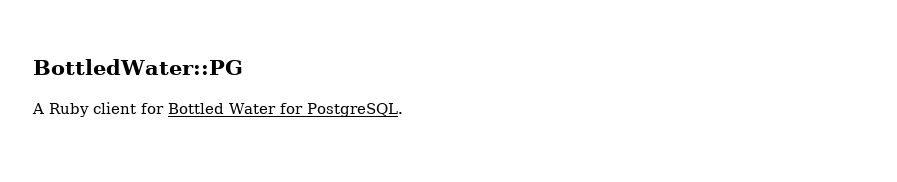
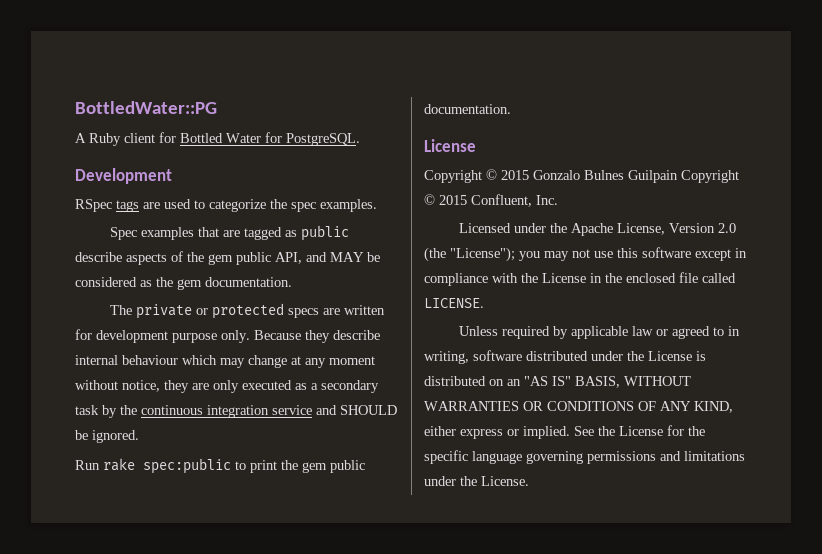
(403, 110) none -> [75,168,172,184] [75,199,377,212] [110,225,350,241] [75,251,380,265] [75,277,292,290] [110,303,386,319] [75,329,380,343] [75,355,375,368] [75,380,379,393] [75,405,397,418] [75,430,139,443] [75,458,365,474] [424,104,511,114] [424,139,476,152] [424,169,739,183] [424,194,558,207] [459,223,737,236] [424,247,747,262] [424,272,736,286] [424,298,484,308] [459,326,741,339] [424,350,706,364] [424,376,691,388] [424,401,733,413] [424,425,705,439] [424,450,745,464] [424,476,529,486] // Development // RSpec tags are used to categorize the spec examples. // Spec examples that are tagged as public describe aspects of the gem public API, and MAY be considered as the gem documentation. // The private or protected specs are written for development purpose only. Because they describe internal behaviour which may change at any moment without notice, they are only executed as a secondary task by the continuous integration service and SHOULD be ignored. // Run rake spec:public to print the gem public documentation. // License // Copyright © 2015 Gonzalo Bulnes Guilpain Copyright © 2015 Confluent, Inc. // Licensed under the Apache License, Version 2.0 (the "License"); you may not use this software except in compliance with the License in the enclosed file called LICENSE. // Unless required by applicable law or agreed to in writing, software distributed under the License is distributed on an "AS IS" BASIS, WITHOUT WARRANTIES OR CONDITIONS OF ANY KIND, either express or implied. See the License for the specific language governing permissions and limitations under the License.

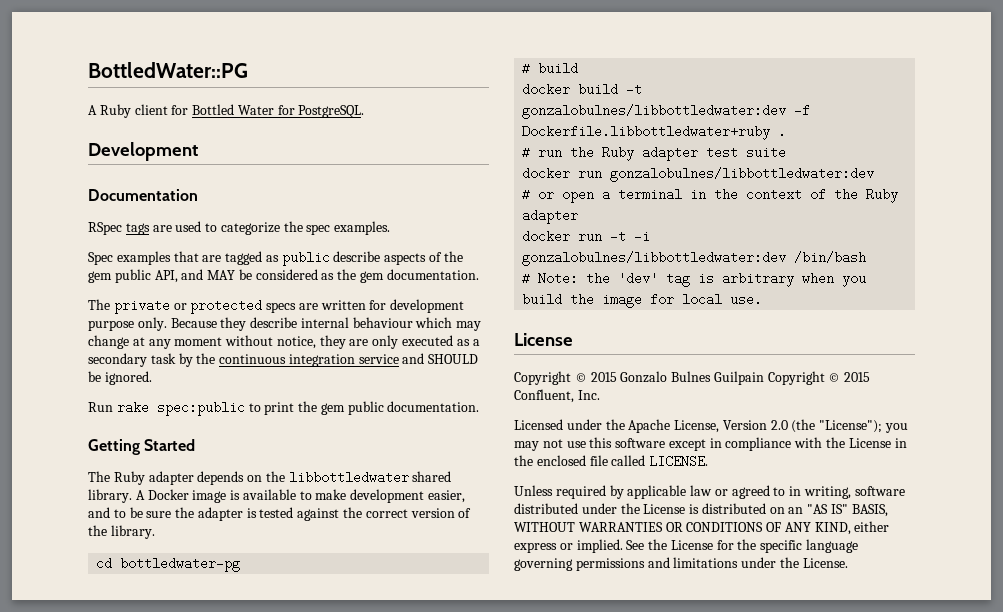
(172, 176) none -> [88,189,198,201] // Documentation
(511, 109) none -> [88,439,196,455] [88,471,452,485] [88,489,466,503] [88,507,472,521] [88,525,155,539] [96,557,241,572] [522,62,579,75] [522,83,643,96] [522,104,811,119] [522,125,787,140] [522,146,787,161] [522,167,875,182] [522,188,899,203] [522,209,579,224] [522,230,651,243] [522,251,867,266] [522,272,867,287] [522,293,763,308] // Getting Started // The Ruby adapter depends on the libbottledwater shared library. A Docker image is available to make development easier, and to be sure the adapter is tested against the correct version of the library. // cd bottledwater-pg // # build // docker build -t gonzalobulnes/libbottledwater:dev -f Dockerfile.libbottledwater+ruby . // # run the Ruby adapter test suite // docker run gonzalobulnes/libbottledwater:dev // # or open a terminal in the context of the Ruby adapter // docker run -t -i gonzalobulnes/libbottledwater:dev /bin/bash // # Note: the 'dev' tag is arbitrary when you build the image for local use.

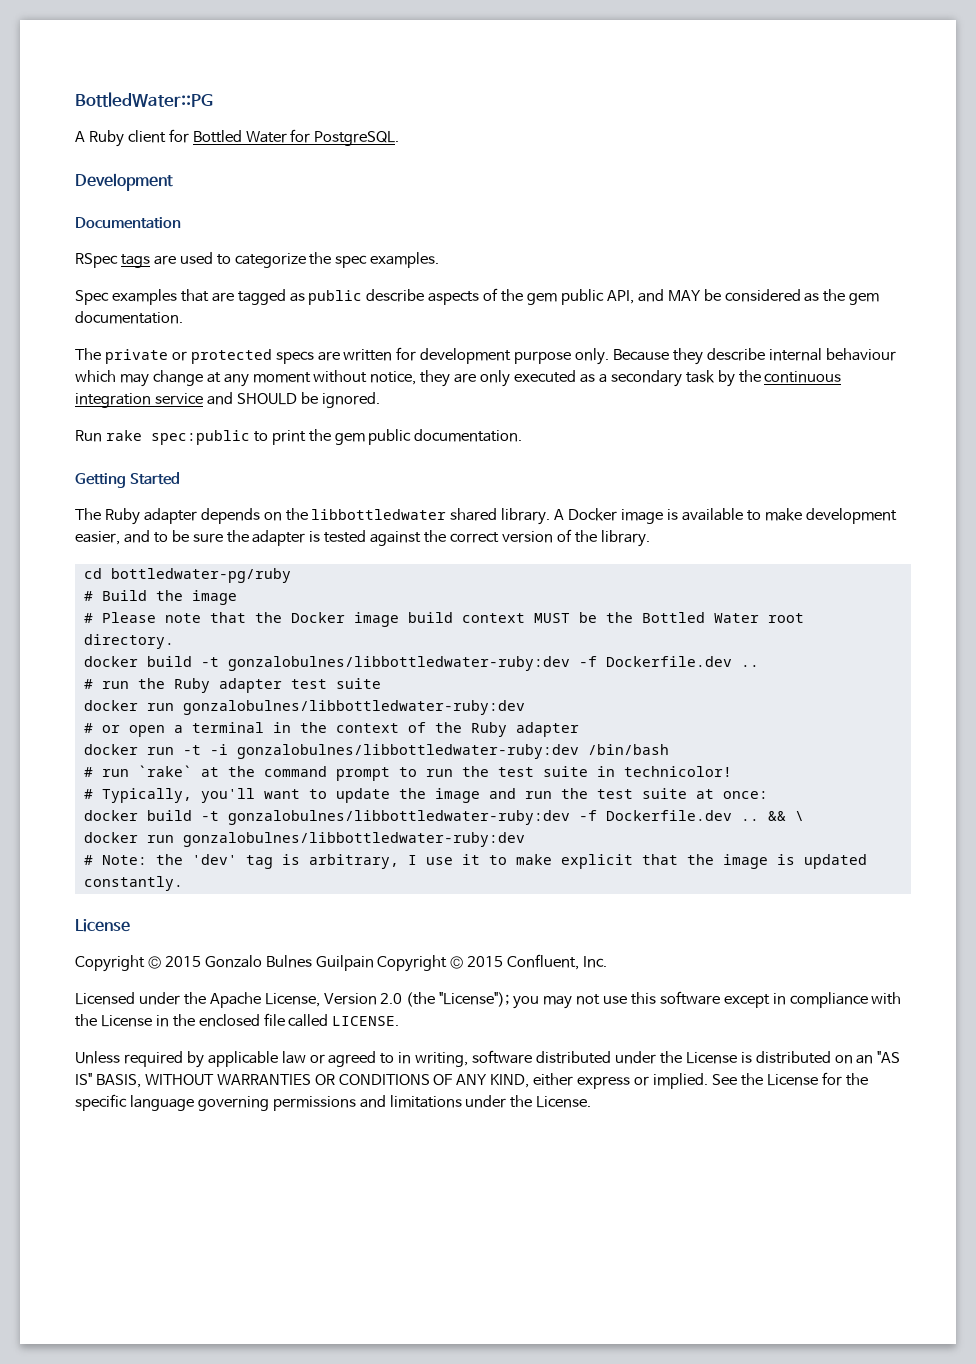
[120,557,241,572] [522,62,579,75] [522,83,643,96] [522,104,811,119] [522,125,787,140] bottledwater-pg // # build // docker build -t gonzalobulnes/libbottledwater:dev -f Dockerfile.libbottledwater+ruby . -> [110,568,291,583] [83,590,237,605] [83,612,804,627] [83,634,174,649] [83,656,759,671] bottledwater-pg/ruby // # Build the image // # Please note that the Docker image build context MUST be the Bottled Water root directory. // docker build -t gonzalobulnes/libbottledwater-ruby:dev -f Dockerfile.dev ..
[610,167,875,182] gonzalobulnes/libbottledwater:dev -> [182,700,525,715] gonzalobulnes/libbottledwater-ruby:dev
[522,251,787,266] gonzalobulnes/libbottledwater:dev -> [236,744,579,759] gonzalobulnes/libbottledwater-ruby:dev
(867, 257) none -> [83,765,732,781] [83,788,768,803] [83,810,804,825] [83,832,525,847] // # run `rake` at the command prompt to run the test suite in technicolor! // # Typically, you'll want to update the image and run the test suite at once: // docker build -t gonzalobulnes/libbottledwater-ruby:dev -f Dockerfile.dev .. && \ // docker run gonzalobulnes/libbottledwater-ruby:dev
[722,272,867,287] [522,293,763,308] arbitrary when you build the image for local use. -> [308,854,867,869] [83,876,183,891] arbitrary, I use it to make explicit that the image is updated constantly.

